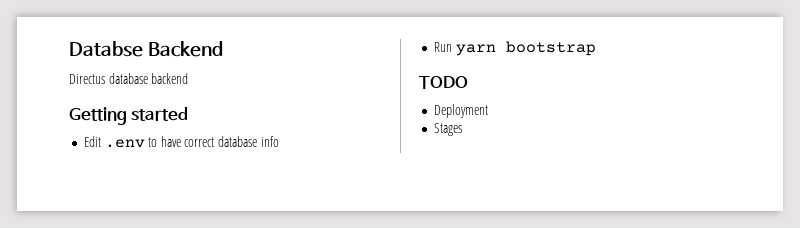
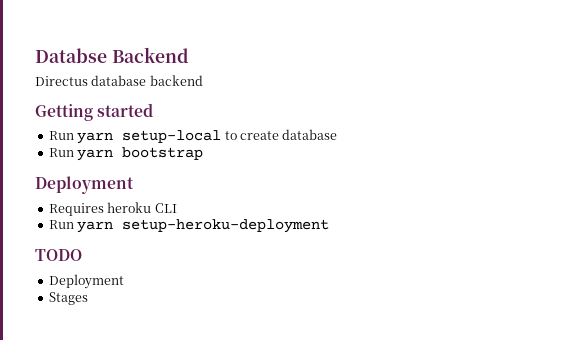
[83,136,279,148] Edit .env to have correct database info -> [48,129,338,144] Run yarn setup-local to create database
(596, 48) none -> [35,176,134,194] [48,202,177,216] [48,219,330,233] // Deployment // Requires heroku CLI // Run yarn setup-heroku-deployment

